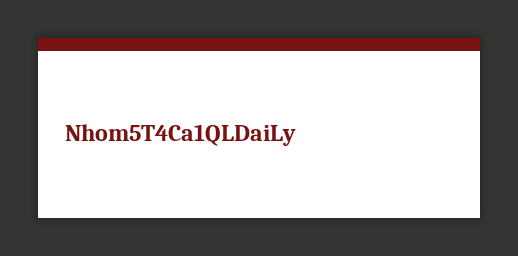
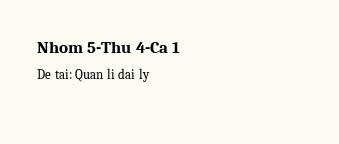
[65,124,296,146] Nhom5T4Ca1QLDaiLy -> [37,41,181,53] [37,68,150,82] Nhom 5-Thu 4-Ca 1 // De tai: Quan li dai ly

